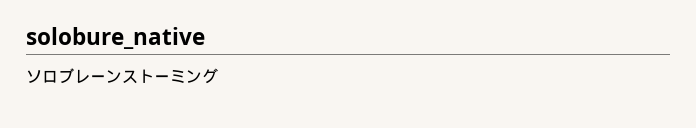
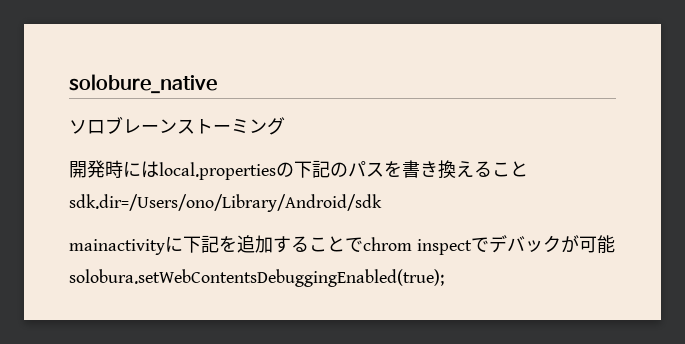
(218, 76) none -> [69,160,528,180] [69,194,382,212] [69,235,615,255] [69,269,444,287] // 開発時にはlocal.propertiesの下記のパスを書き換えることsdk.dir=/Users/ono/Library/Android/sdk // mainactivityに下記を追加することでchrom inspectでデバックが可能solobura.setWebContentsDebuggingEnabled(true);

